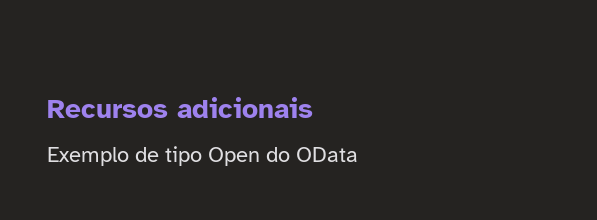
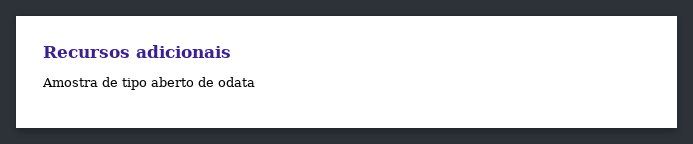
[47,147,129,166] Exemplo -> [42,78,98,87] Amostra
[208,147,358,166] Open do OData -> [151,77,255,87] aberto de odata

